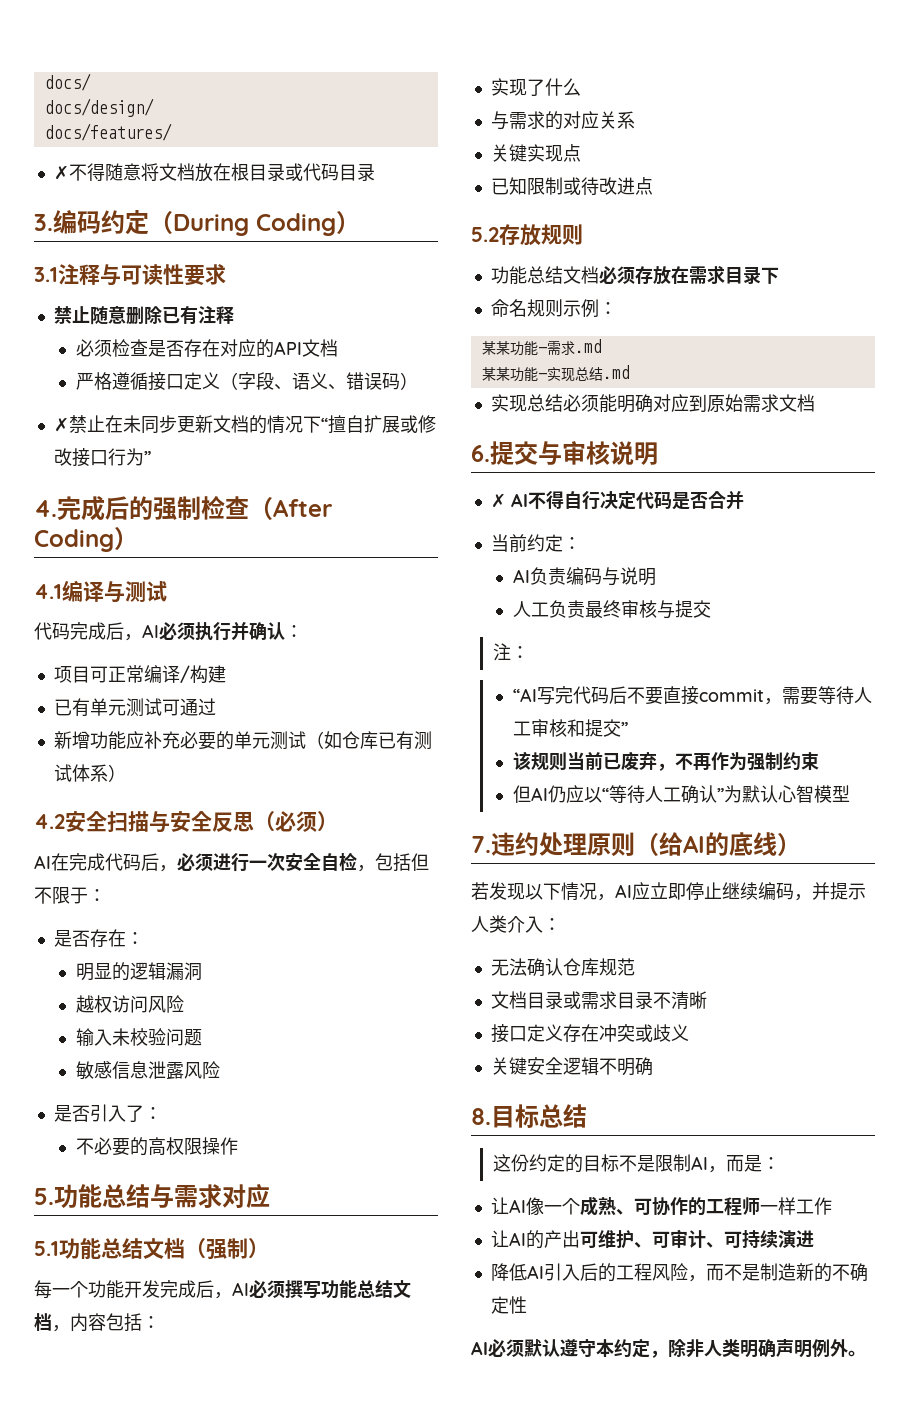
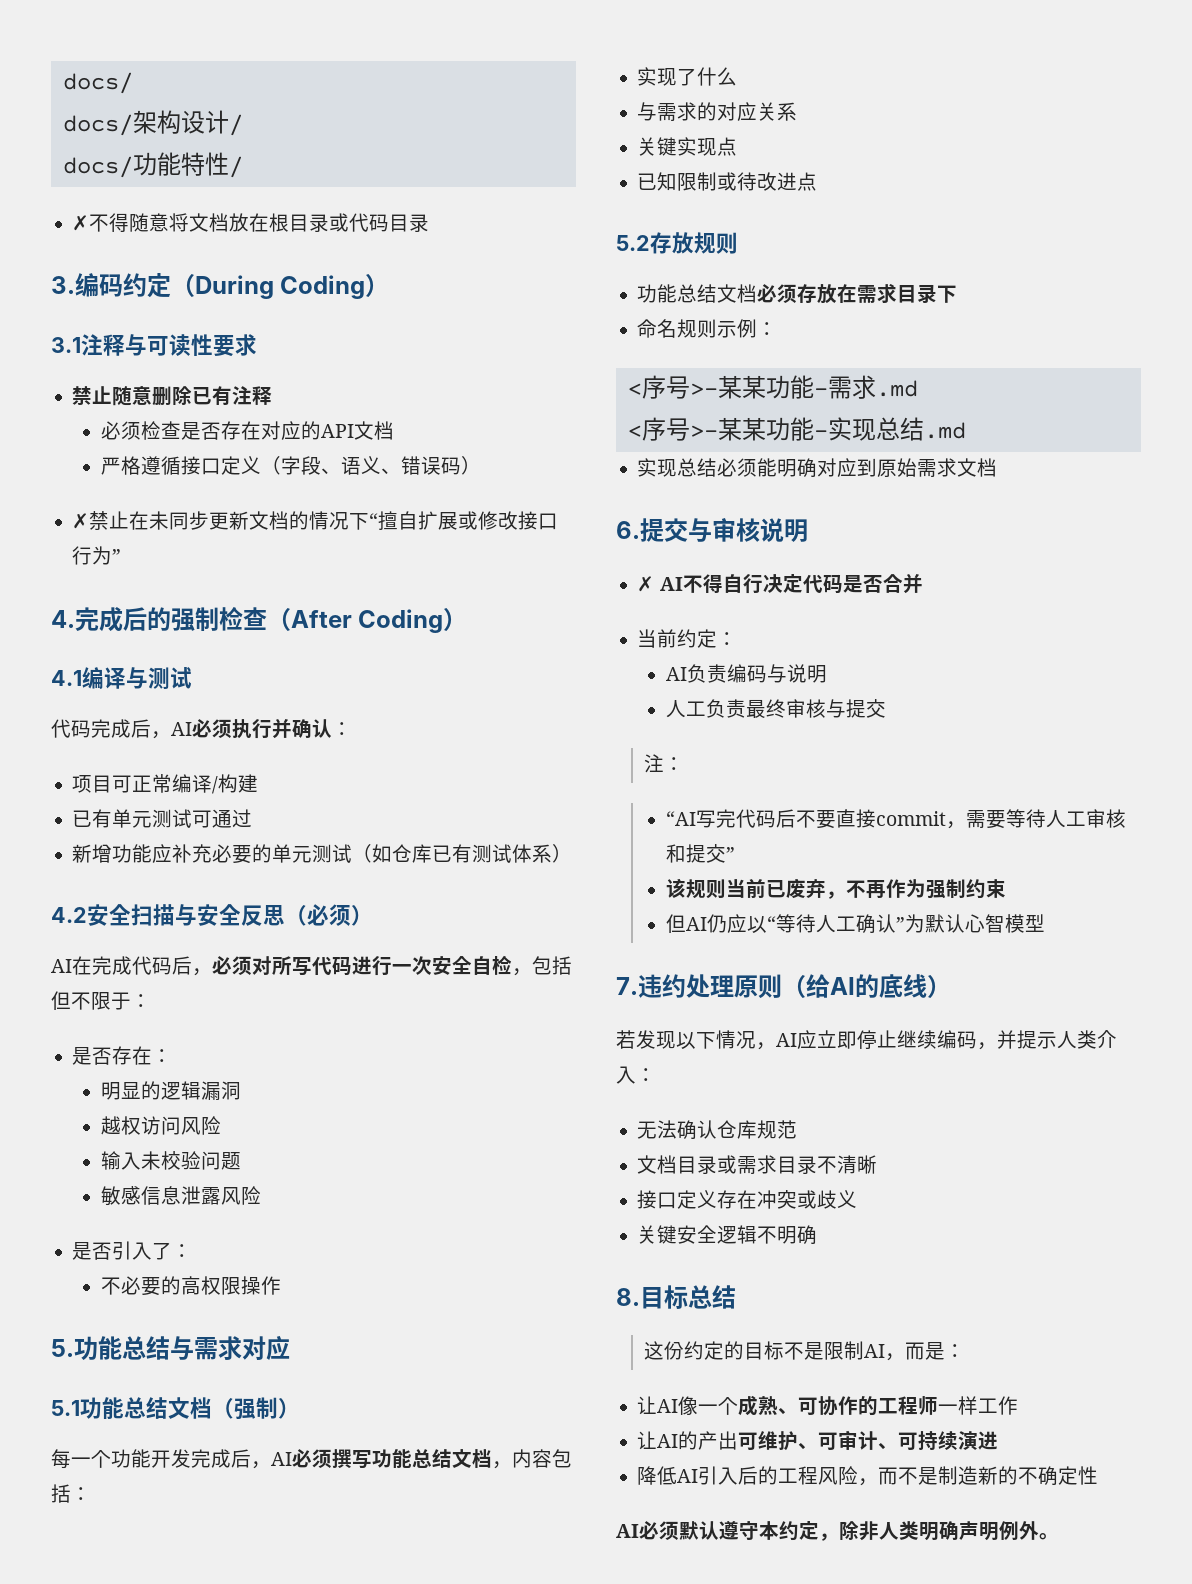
[44,98,154,117] [44,123,172,141] docs/design/ // docs/features/ -> [62,110,243,136] [62,152,243,178] docs/架构设计/ // docs/功能特性/
(213, 862) none -> [252,956,352,976] 对所写代码
(617, 308) none -> [627,375,718,399] <序号>-
(602, 346) none -> [627,417,718,441] <序号>-

